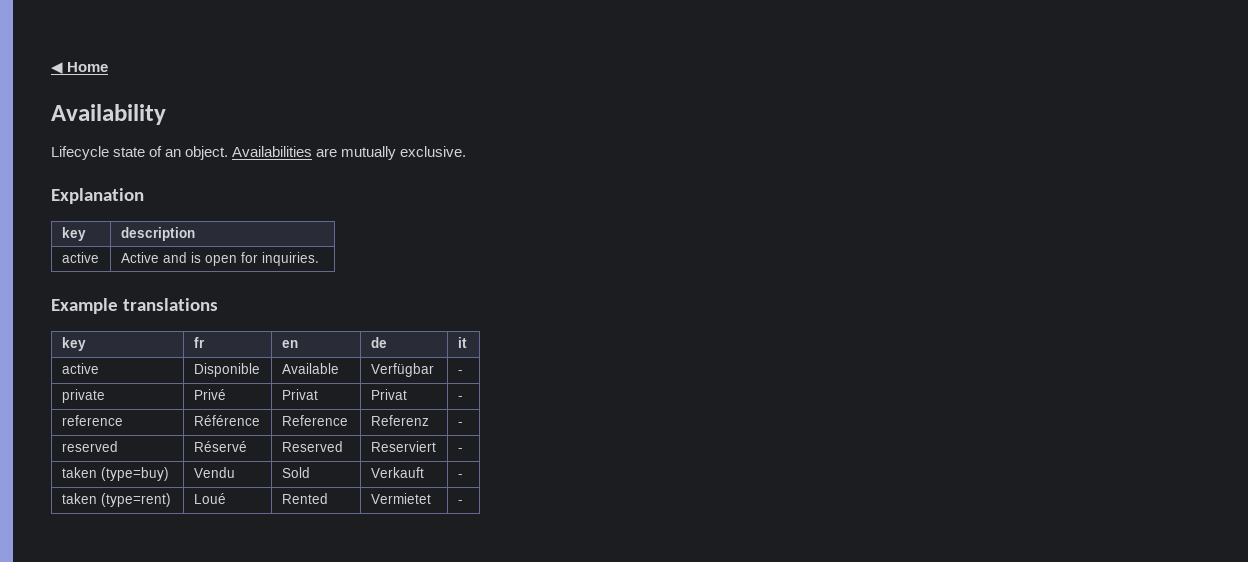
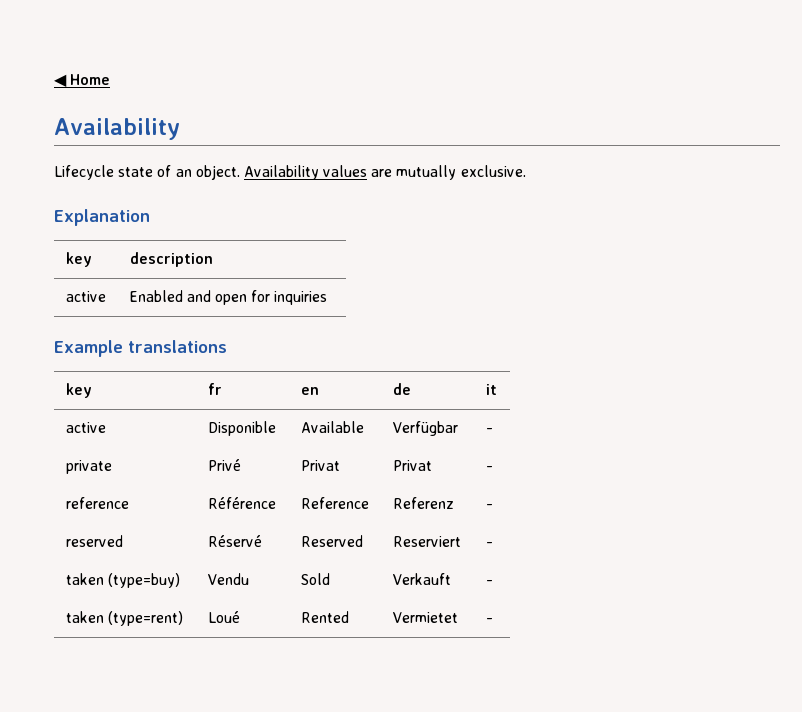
[232,146,313,157] Availabilities -> [243,165,368,180] Availability values
[120,252,201,263] Active and is -> [129,290,211,302] Enabled and
[261,252,319,266] inquiries. -> [274,291,328,305] inquiries

